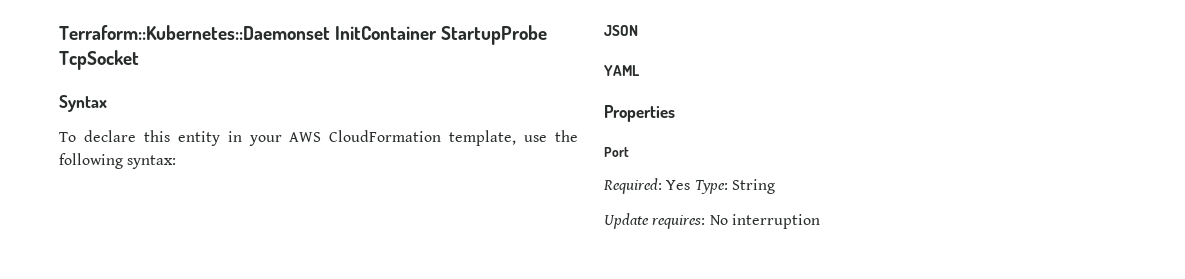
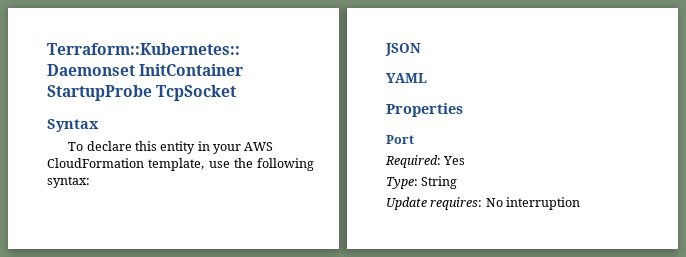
(691, 185) none -> (466, 160) //

